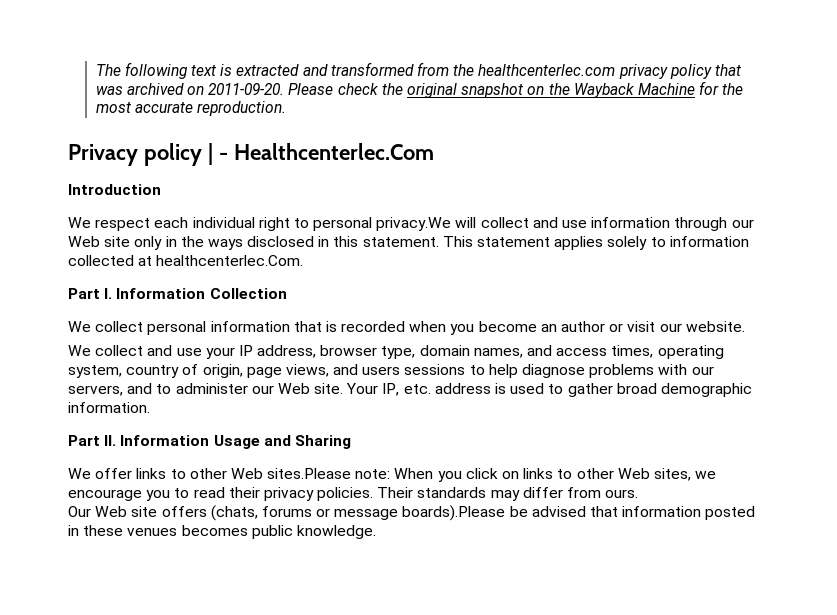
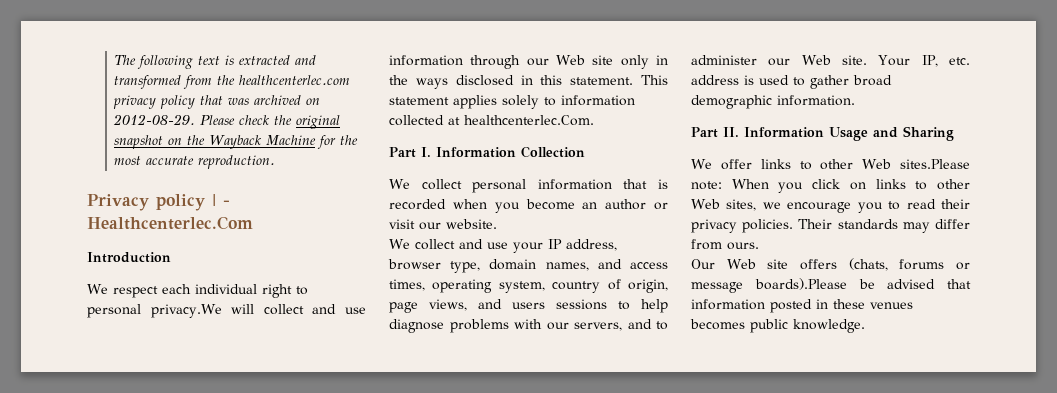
[208,83,285,95] 2011-09-20. -> [113,114,196,125] 2012-08-29.

